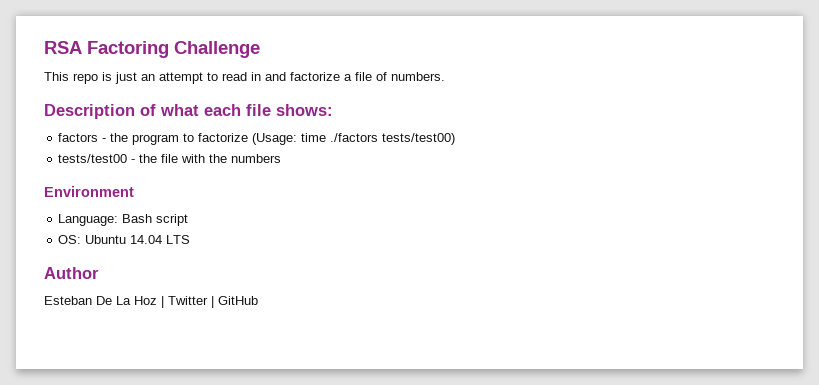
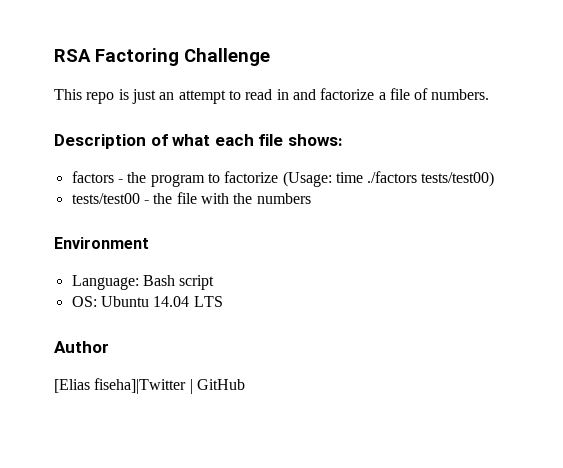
[44,296,208,308] Esteban De La Hoz | Twitter -> [54,378,187,394] [Elias fiseha]|Twitter

